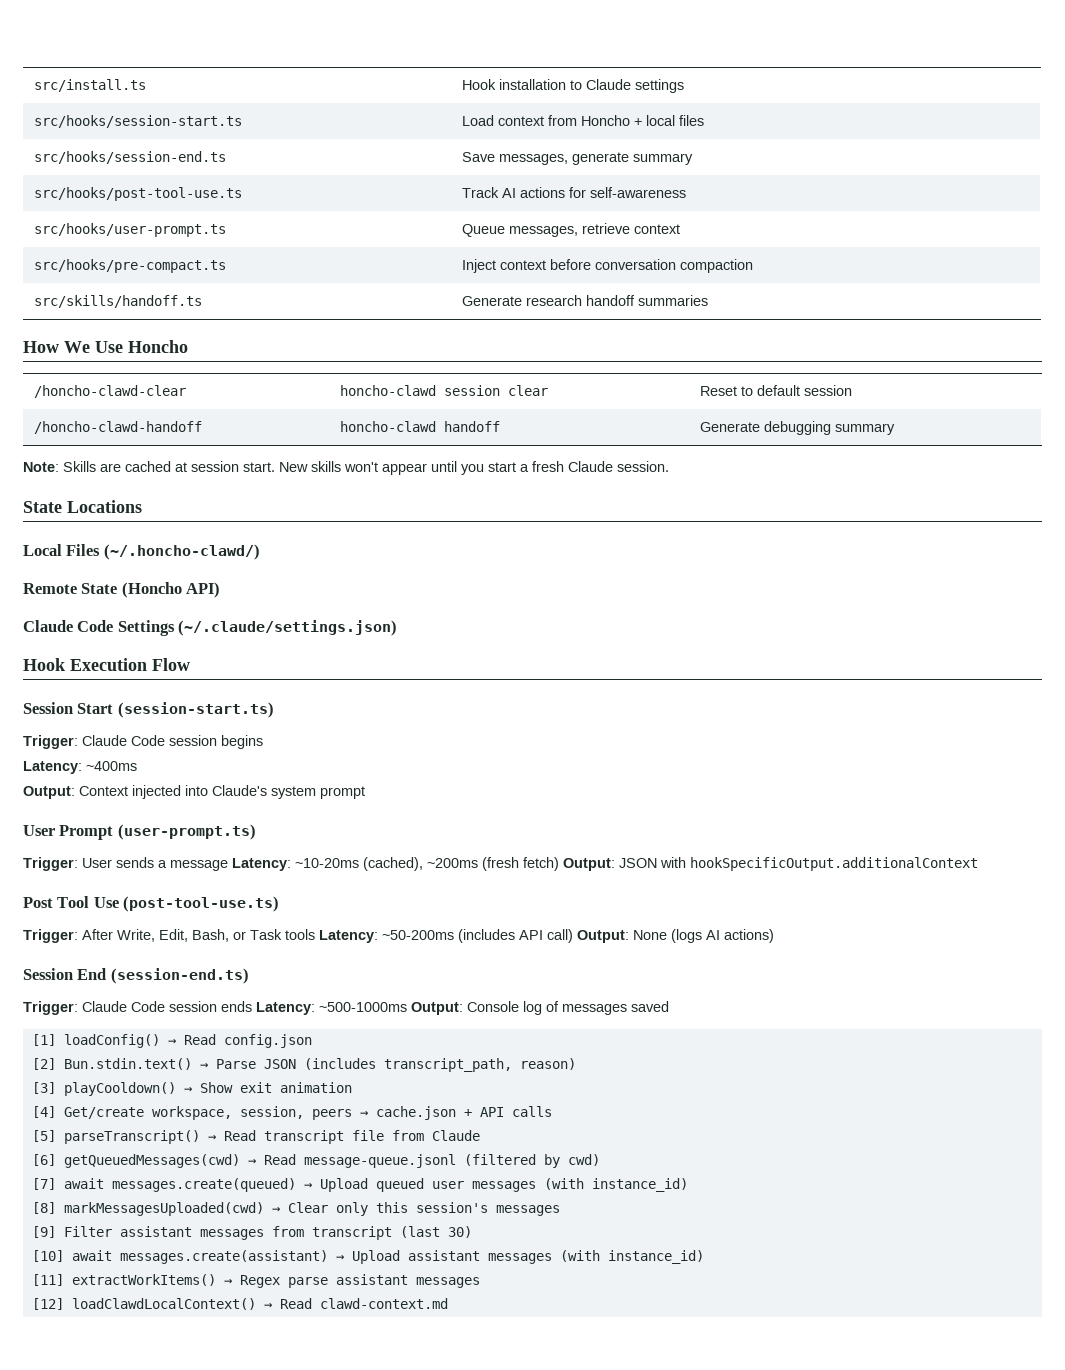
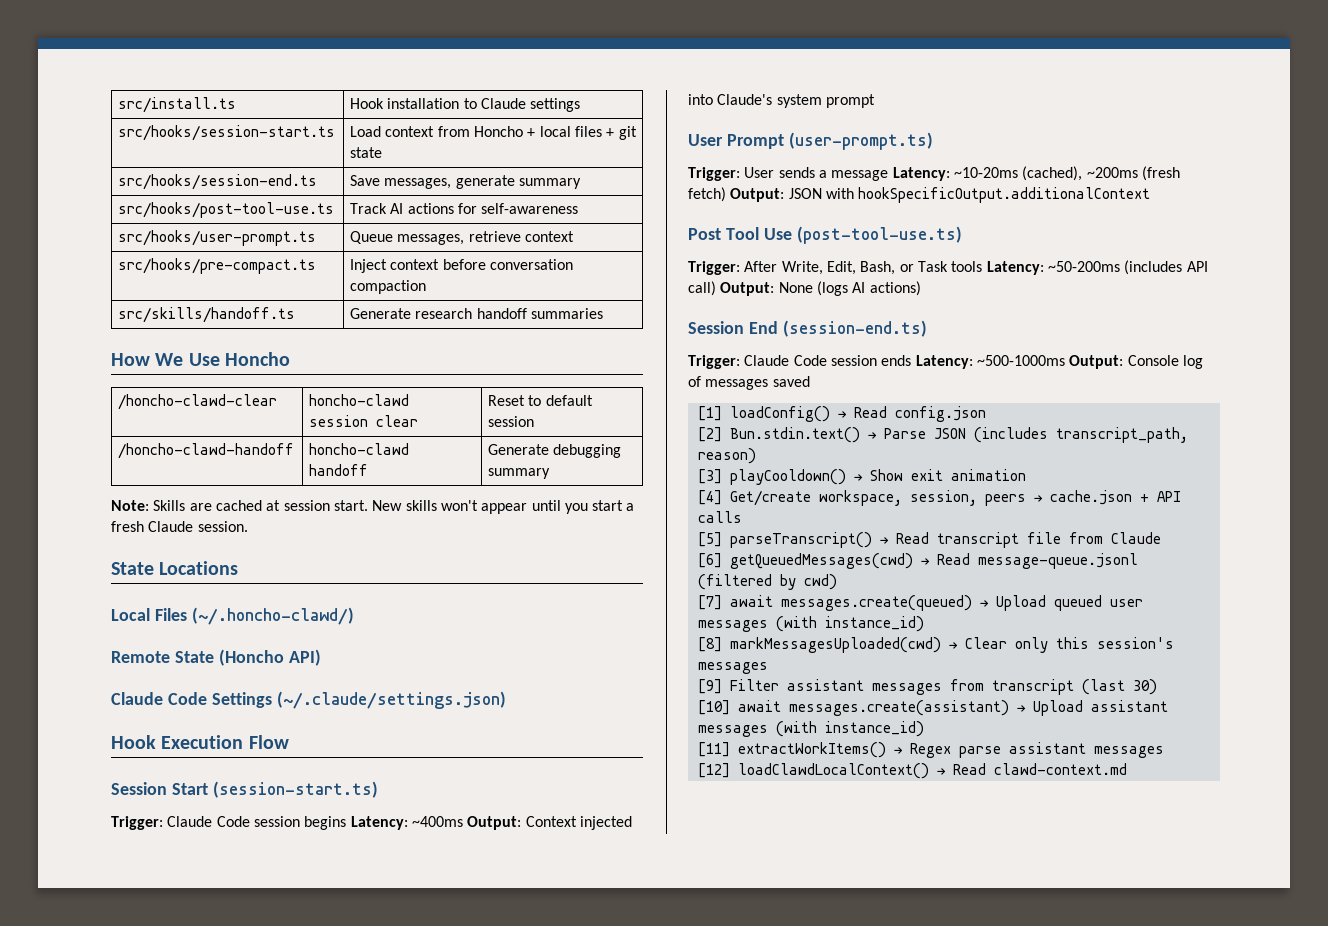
(705, 120) none -> [606,126,637,140] [350,147,383,158] + git state
(263, 742) // -> (347, 823) none
(137, 766) // -> (463, 821) none

